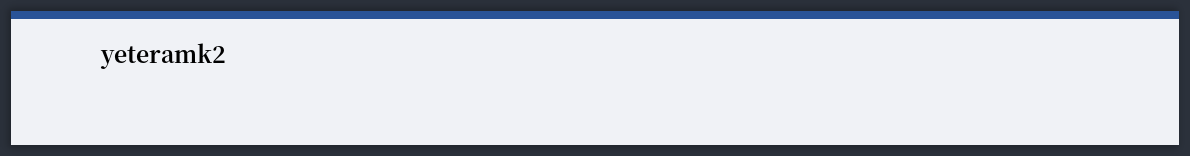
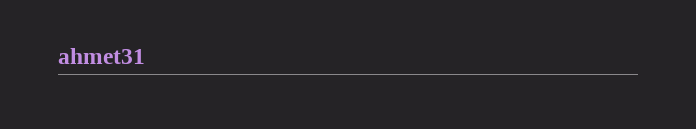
[100,43,226,69] yeteramk2 -> [58,48,145,64] ahmet31

